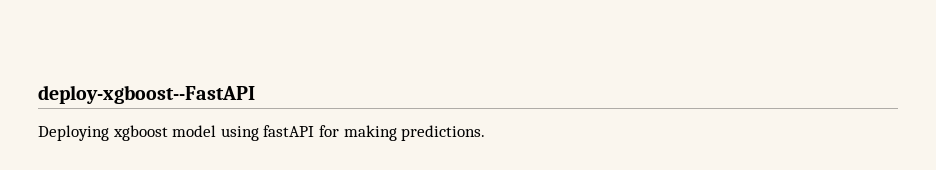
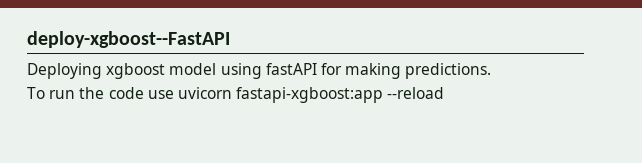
(486, 133) none -> [27,87,445,103] // To run the code use uvicorn fastapi-xgboost:app --reload

